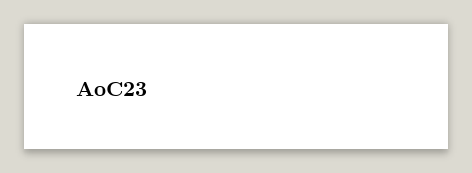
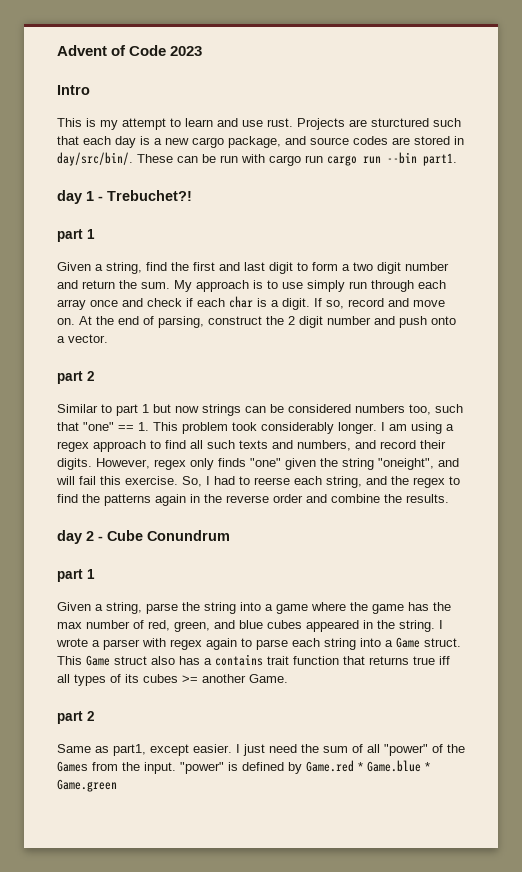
[76,81,147,96] AoC23 -> [57,45,203,56] [57,85,90,95] [57,118,461,130] [57,136,464,148] [57,152,457,166] [57,190,192,204] [57,229,95,242] [57,262,449,274] [57,280,446,292] [57,296,445,310] [57,316,456,328] [57,334,108,343] [57,371,95,384] [57,404,463,416] [57,422,454,434] [57,440,446,452] [57,458,459,470] [56,476,460,488] [57,494,449,506] [57,530,230,544] [57,569,95,582] [57,602,451,614] [57,620,443,632] [56,637,461,650] [57,654,450,666] [57,674,288,686] [57,711,95,724] [57,744,465,756] [57,760,430,774] [57,779,117,792] Advent of Code 2023 // Intro // This is my attempt to learn and use rust. Projects are sturctured such that each day is a new cargo package, and source codes are stored in day/src/bin/. These can be run with cargo run cargo run --bin part1. // day 1 - Trebuchet?! // part 1 // Given a string, find the first and last digit to form a two digit number and return the sum. My approach is to use simply run through each array once and check if each char is a digit. If so, record and move on. At the end of parsing, construct the 2 digit number and push onto a vector. // part 2 // Similar to part 1 but now strings can be considered numbers too, such that "one" == 1. This problem took considerably longer. I am using a regex approach to find all such texts and numbers, and record their digits. However, regex only finds "one" given the string "oneight", and will fail this exercise. So, I had to reerse each string, and the regex to find the patterns again in the reverse order and combine the results. // day 2 - Cube Conundrum // part 1 // Given a string, parse the string into a game where the game has the max number of red, green, and blue cubes appeared in the string. I wrote a parser with regex again to parse each string into a Game struct. This Game struct also has a contains trait function that returns true iff all types of its cubes >= another Game. // part 2 // Same as part1, except easier. I just need the sum of all "power" of the Games from the input. "power" is defined by Game.red * Game.blue * Game.green

